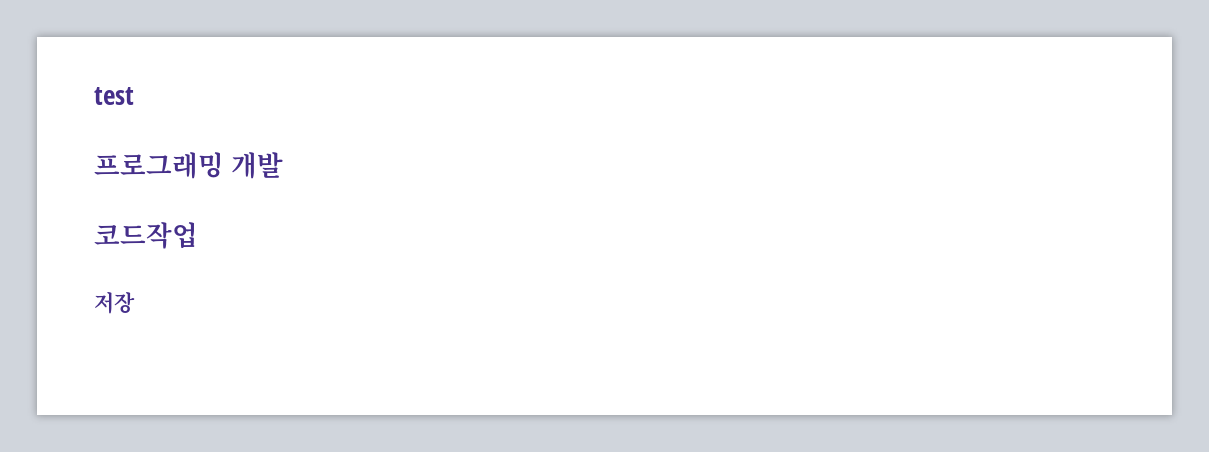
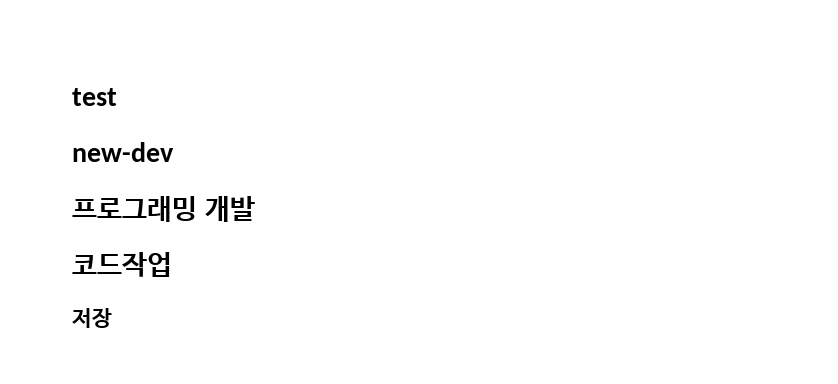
(134, 96) none -> [72,142,174,162] // new-dev

